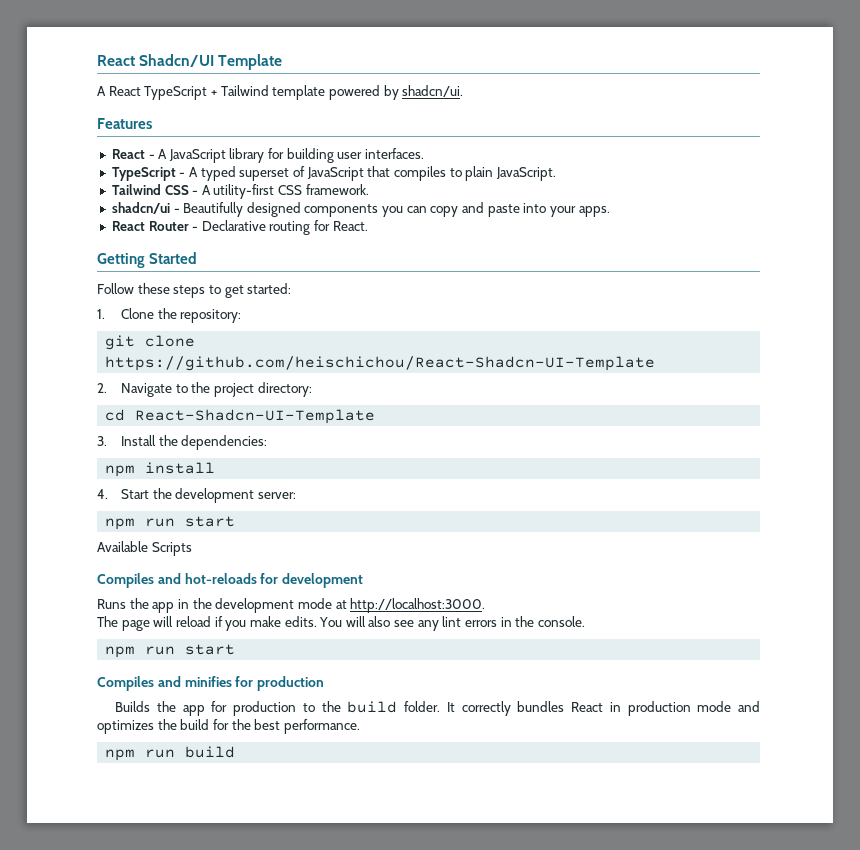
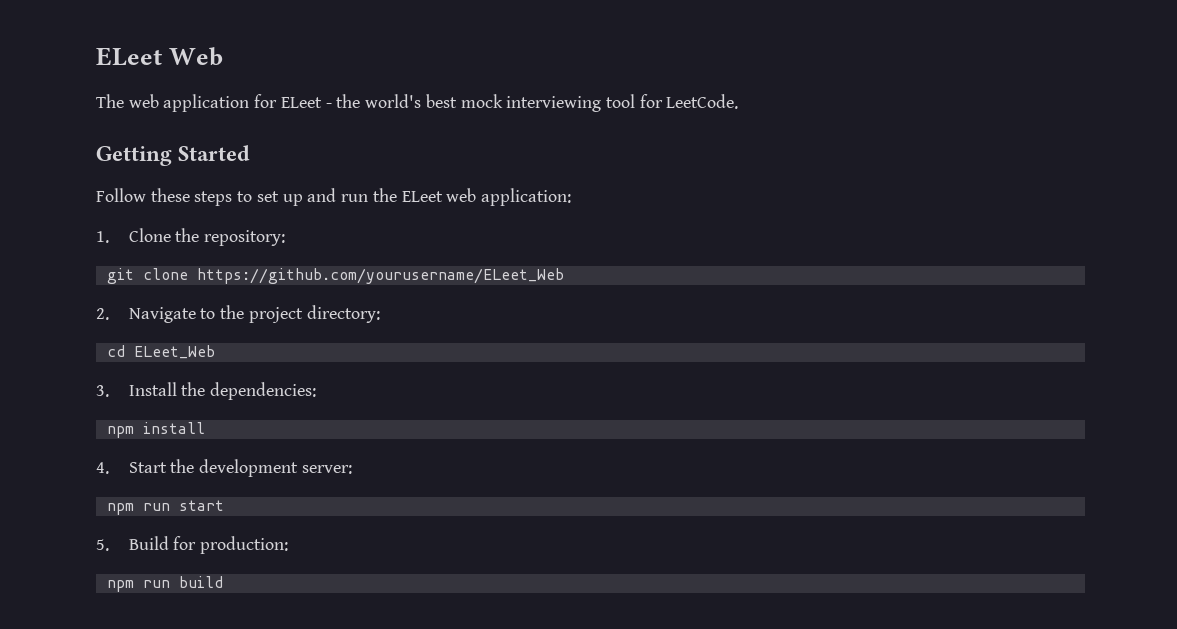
[97,54,283,70] [97,85,464,100] [97,118,152,129] [111,148,425,163] [111,166,556,181] [111,184,369,199] [111,202,610,217] [111,220,368,235] React Shadcn/UI Template // A React TypeScript + Tailwind template powered by shadcn/ui. // Features // React - A JavaScript library for building user interfaces. // TypeScript - A typed superset of JavaScript that compiles to plain JavaScript. // Tailwind CSS - A utility-first CSS framework. // shadcn/ui - Beautifully designed components you can copy and paste into your apps. // React Router - Declarative routing for React. -> [96,47,224,66] [96,94,739,112] ELeet Web // The web application for ELeet - the world's best mock interviewing tool for LeetCode.
[224,283,292,298] get started: -> [256,188,571,206] set up and run the ELeet web application:
[105,356,656,371] https://github.com/heischichou/React-Shadcn-UI-Template -> [196,268,564,284] https://github.com/yourusername/ELeet_Web
[135,409,376,424] React-Shadcn-UI-Template -> [133,345,215,359] ELeet_Web
[97,541,192,556] [97,573,364,588] [97,598,486,613] [97,616,585,631] [105,644,236,658] [97,676,325,691] [115,701,761,716] [97,719,360,734] Available Scripts // Compiles and hot-reloads for development // Runs the app in the development mode at http://localhost:3000. // The page will reload if you make edits. You will also see any lint errors in the console. // npm run start // Compiles and minifies for production // Builds the app for production to the build folder. It correctly bundles React in production mode and optimizes the build for the best performance. -> [96,536,289,554] 5. Build for production:

